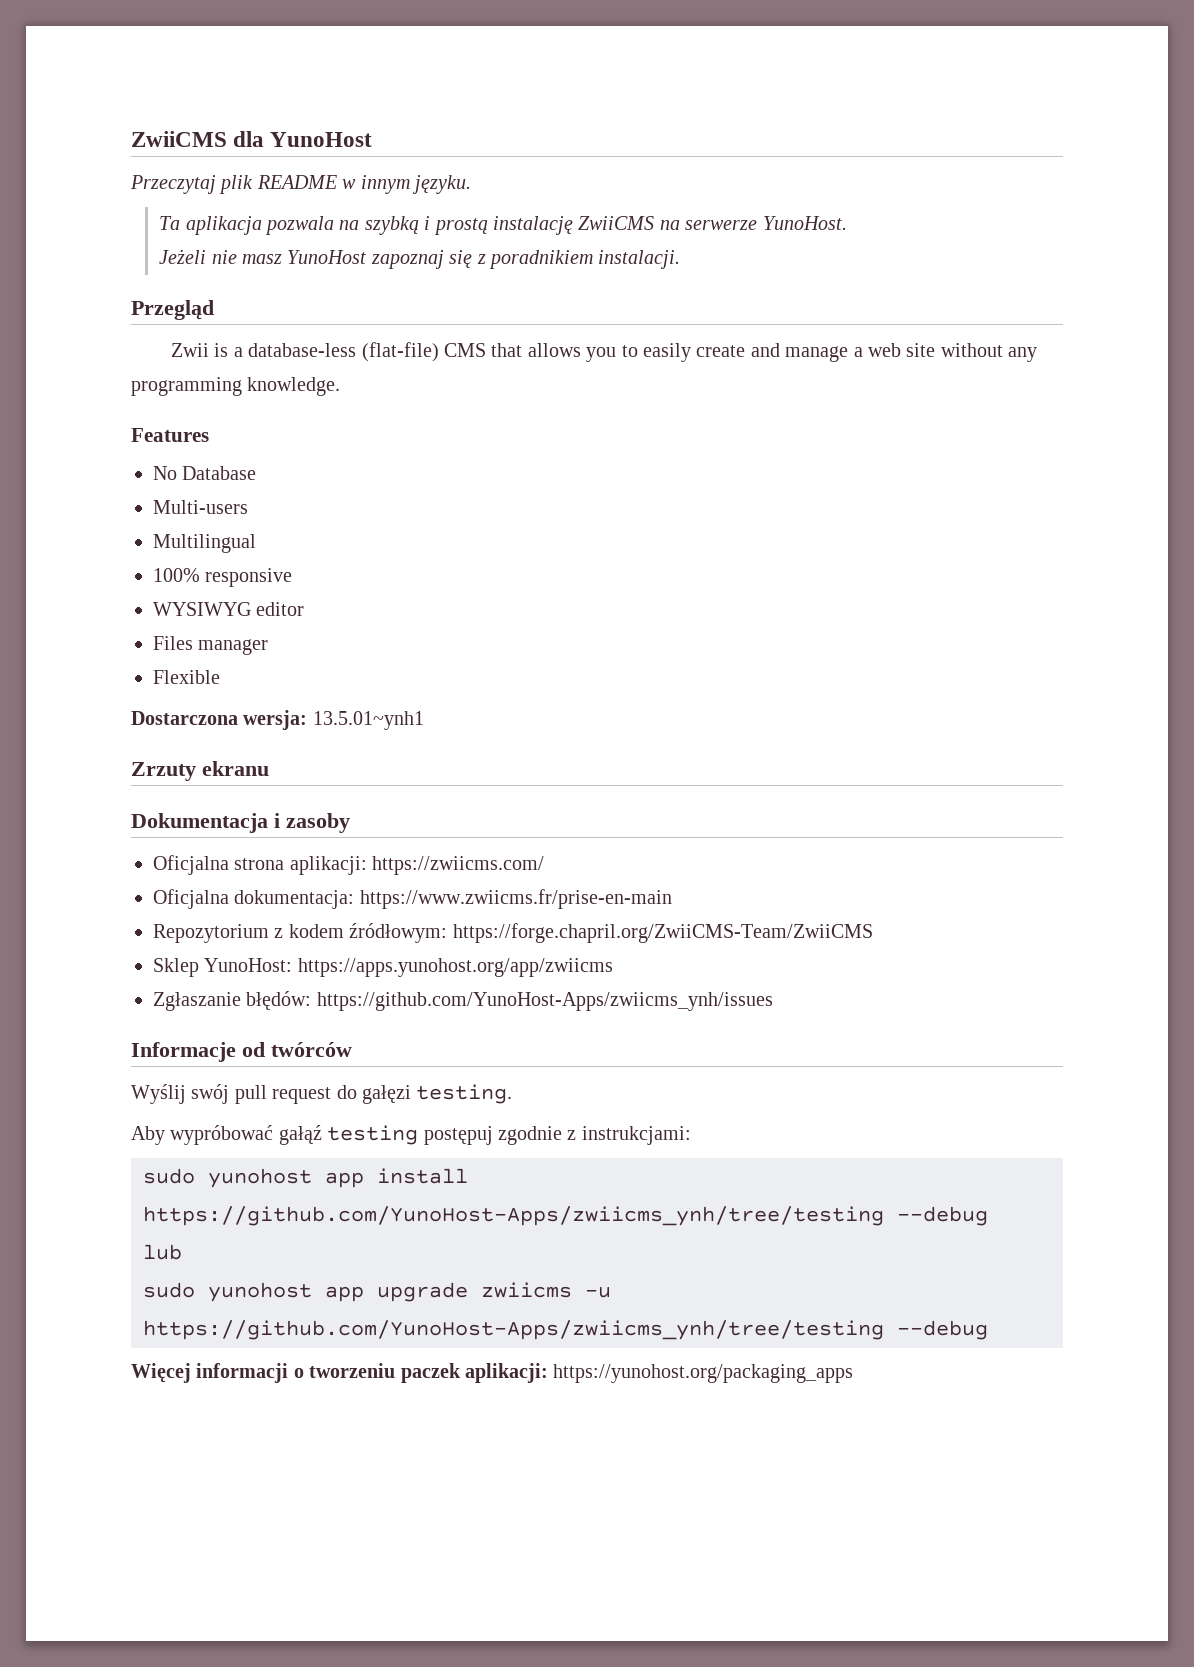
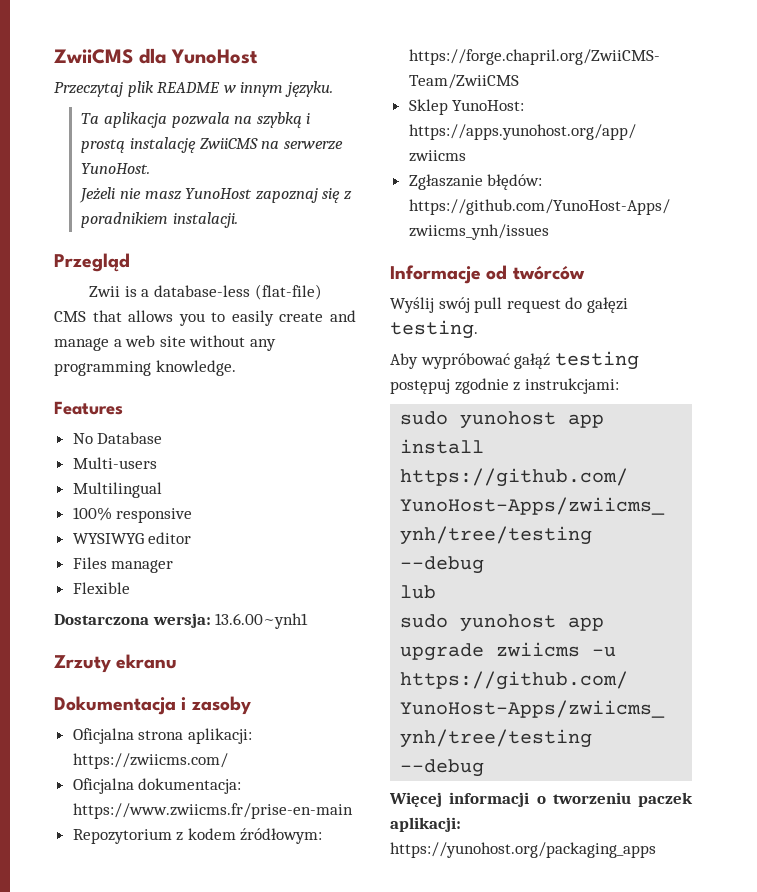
[312,711,424,730] 13.5.01~ynh1 -> [215,613,309,629] 13.6.00~ynh1

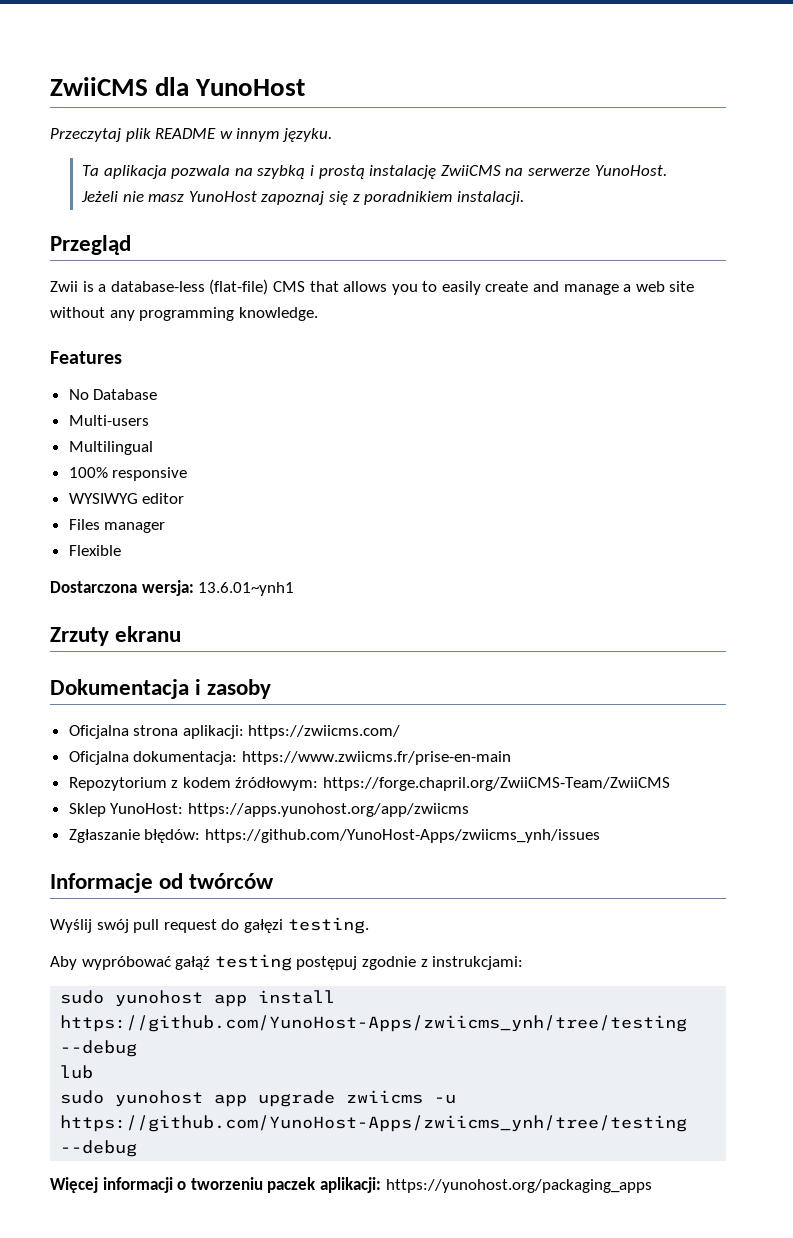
[215,613,309,629] 13.6.00~ynh1 -> [198,582,295,596] 13.6.01~ynh1

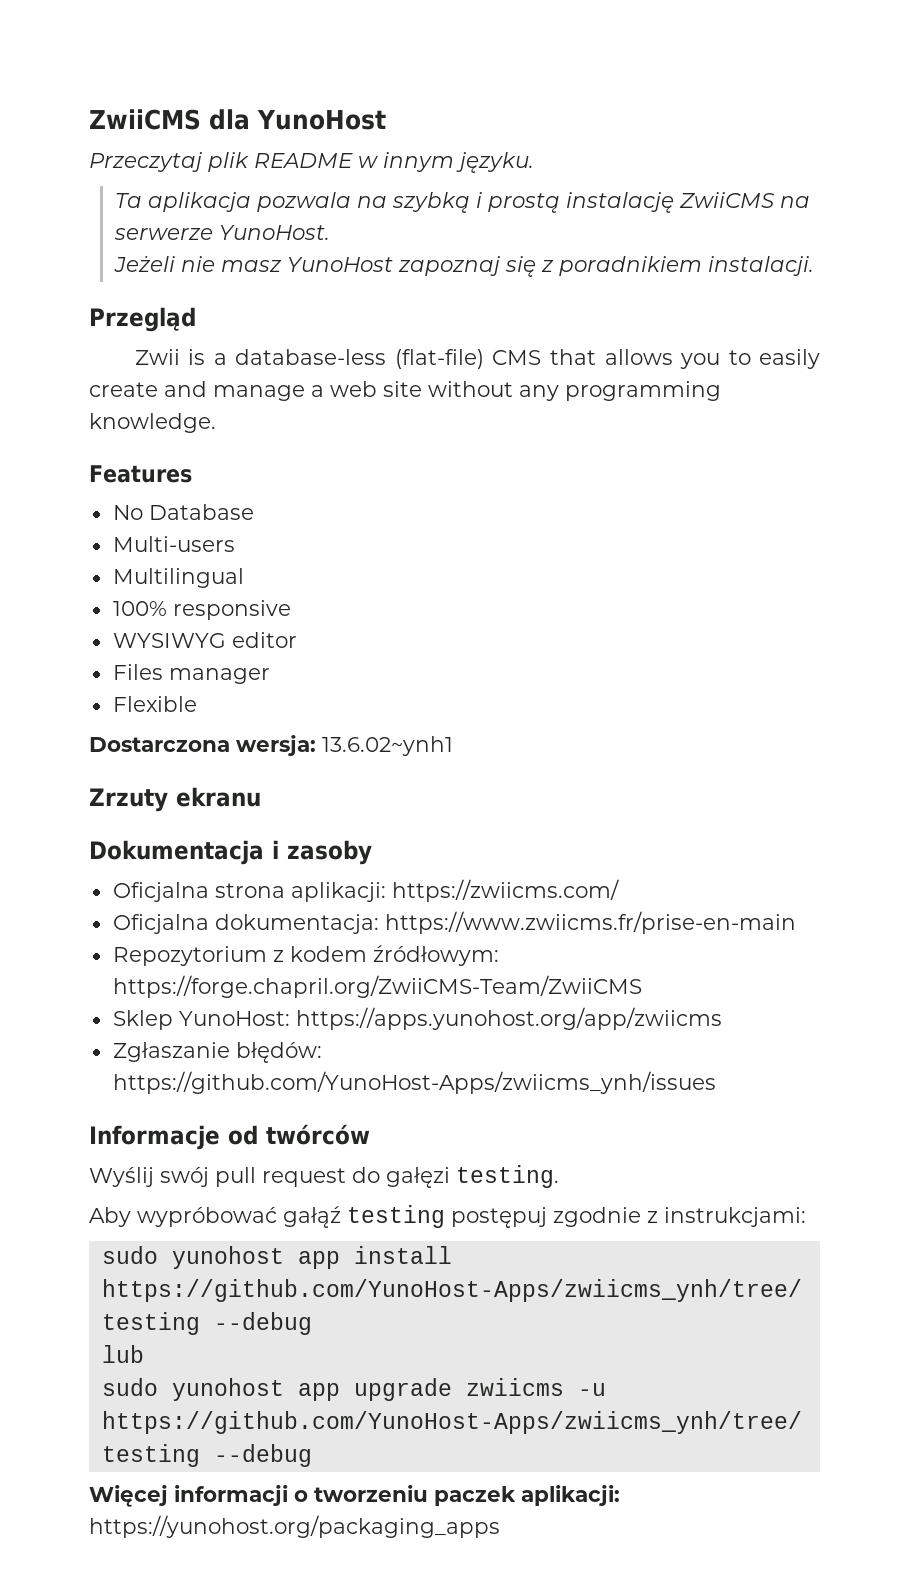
[198,582,295,596] 13.6.01~ynh1 -> [322,736,453,756] 13.6.02~ynh1

